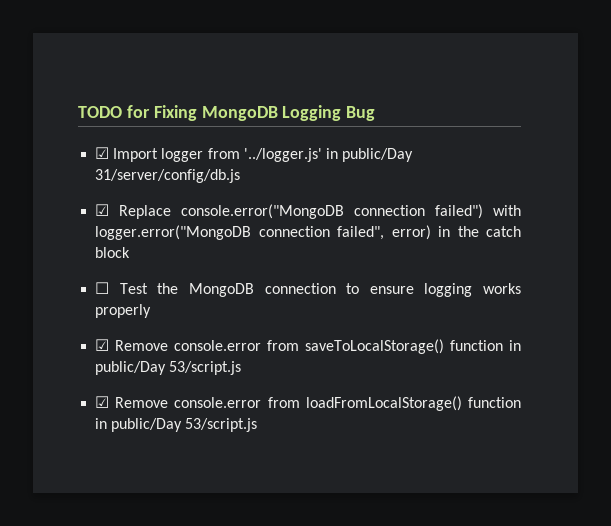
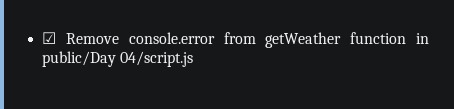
[78,105,376,121] [95,147,414,162] [95,169,241,183] [95,204,521,219] [95,225,521,240] [95,247,131,258] [95,282,521,297] [95,304,152,318] [95,339,521,354] [95,361,242,375] [95,396,521,411] [95,418,258,432] TODO for Fixing MongoDB Logging Bug // ☑ Import logger from '../logger.js' in public/Day 31/server/config/db.js // ☑ Replace console.error("MongoDB connection failed") with logger.error("MongoDB connection failed", error) in the catch block // ☐ Test the MongoDB connection to ensure logging works properly // ☑ Remove console.error from saveToLocalStorage() function in public/Day 53/script.js // ☑ Remove console.error from loadFromLocalStorage() function in public/Day 53/script.js -> [42,32,429,48] [42,51,194,67] ☑ Remove console.error from getWeather function in public/Day 04/script.js

